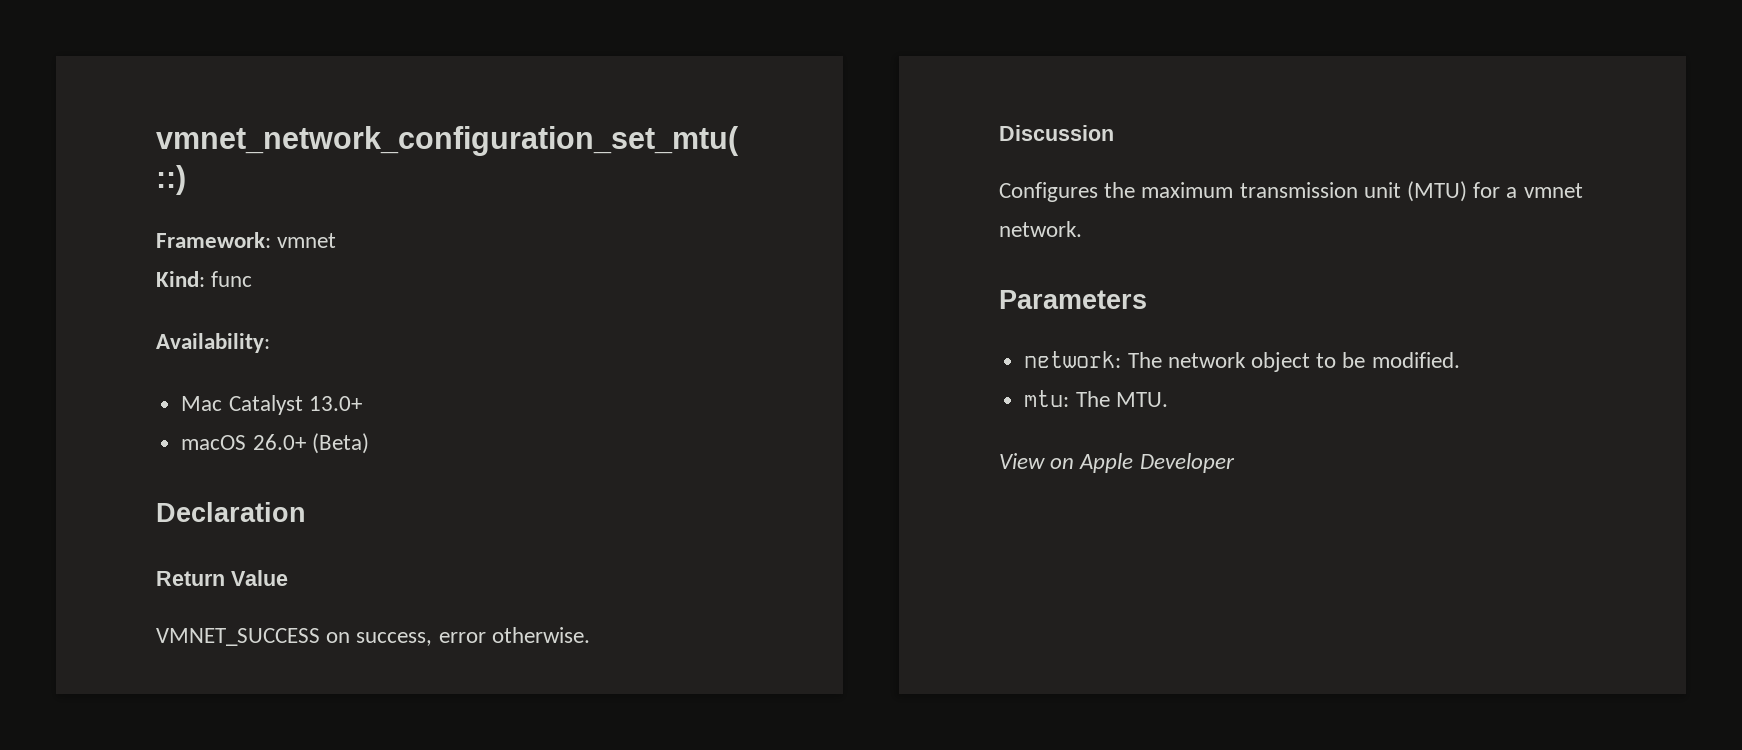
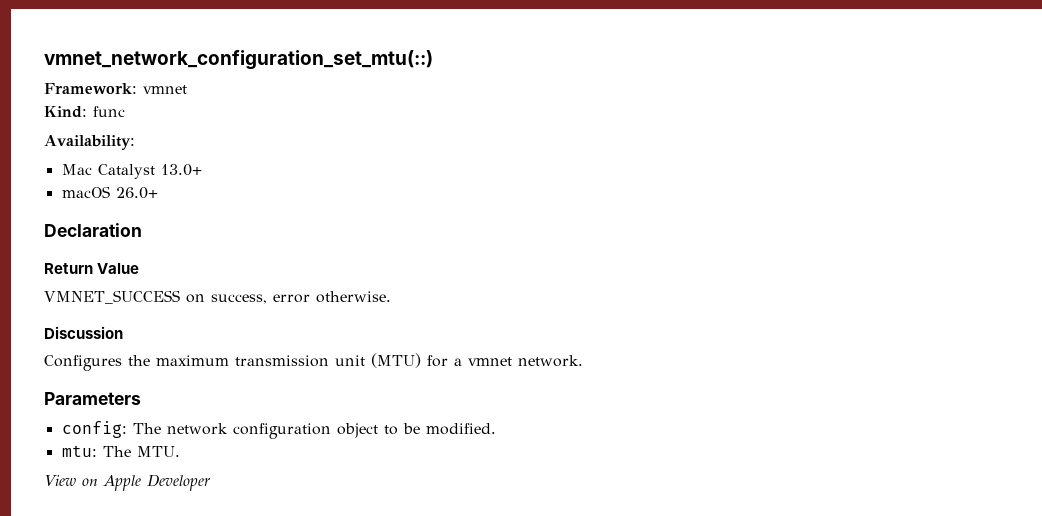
[311,433,369,454] (Beta) -> (158, 193) none
[1024,351,1122,368] network: -> [61,421,127,438] config:
(1246, 360) none -> [232,423,331,439] configuration

